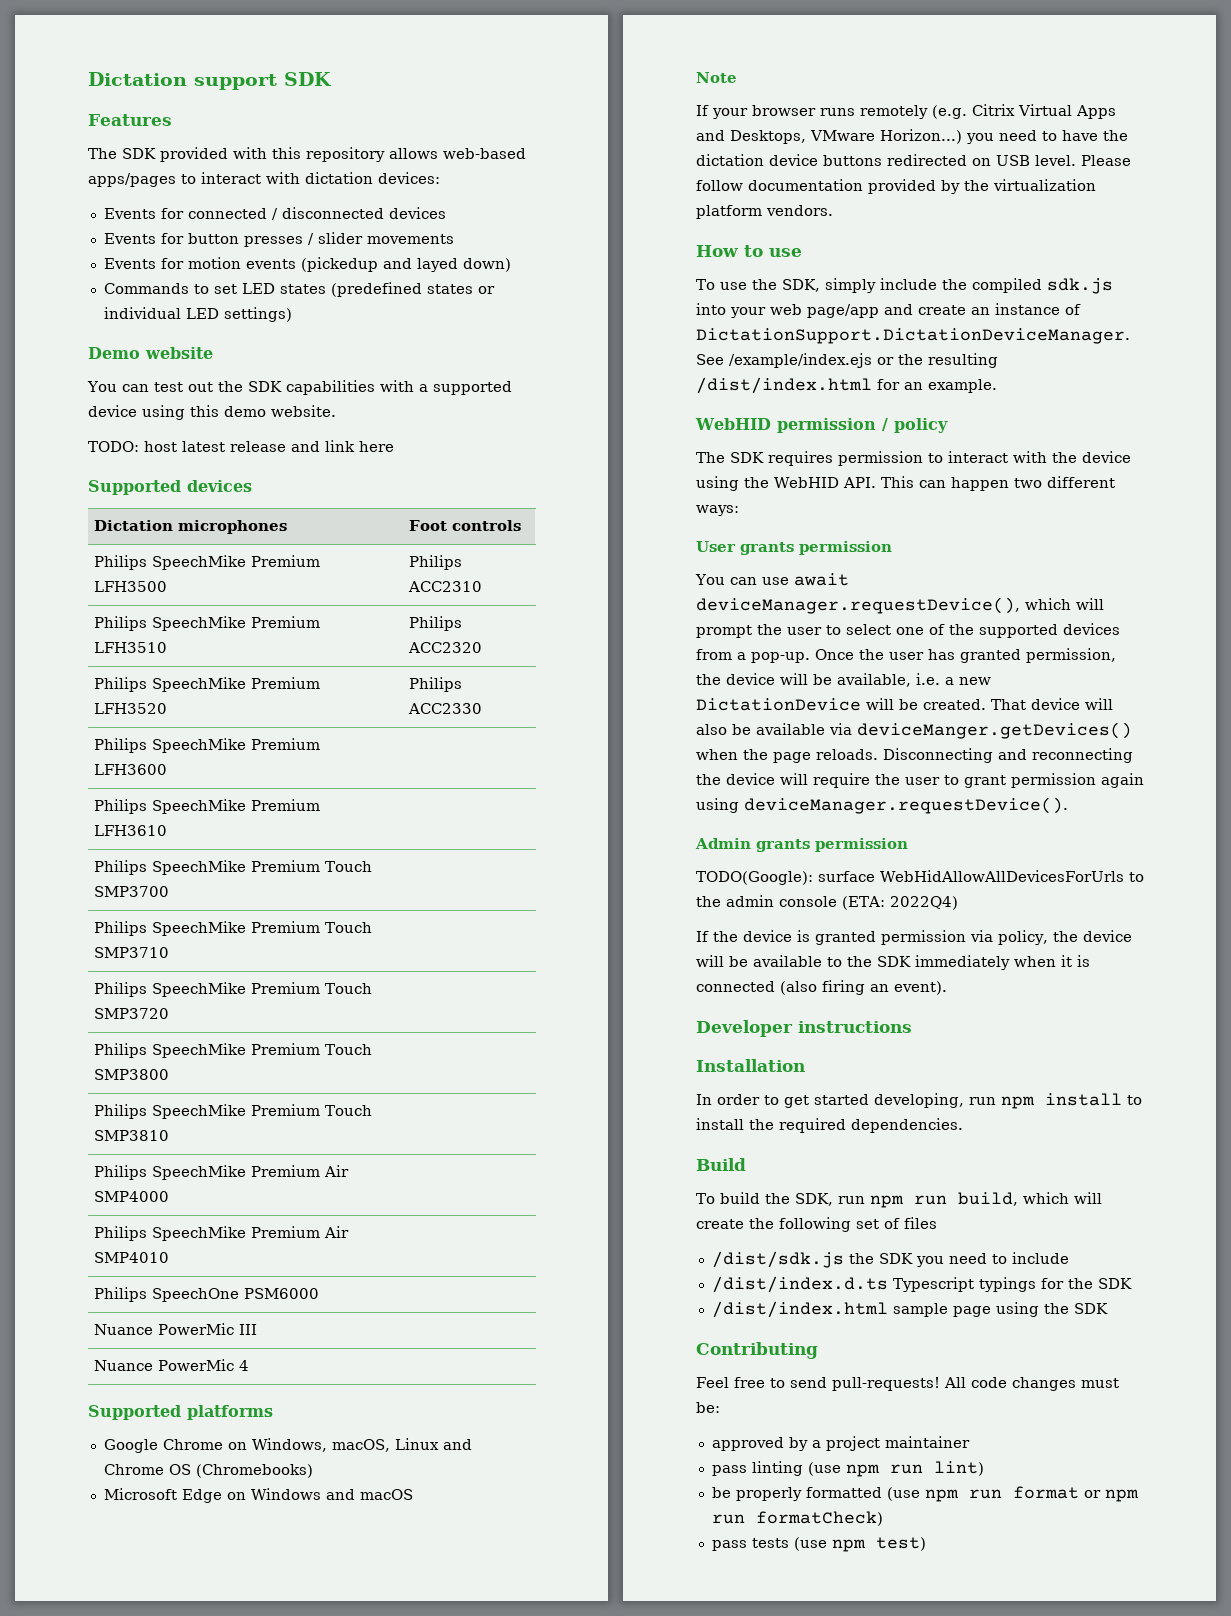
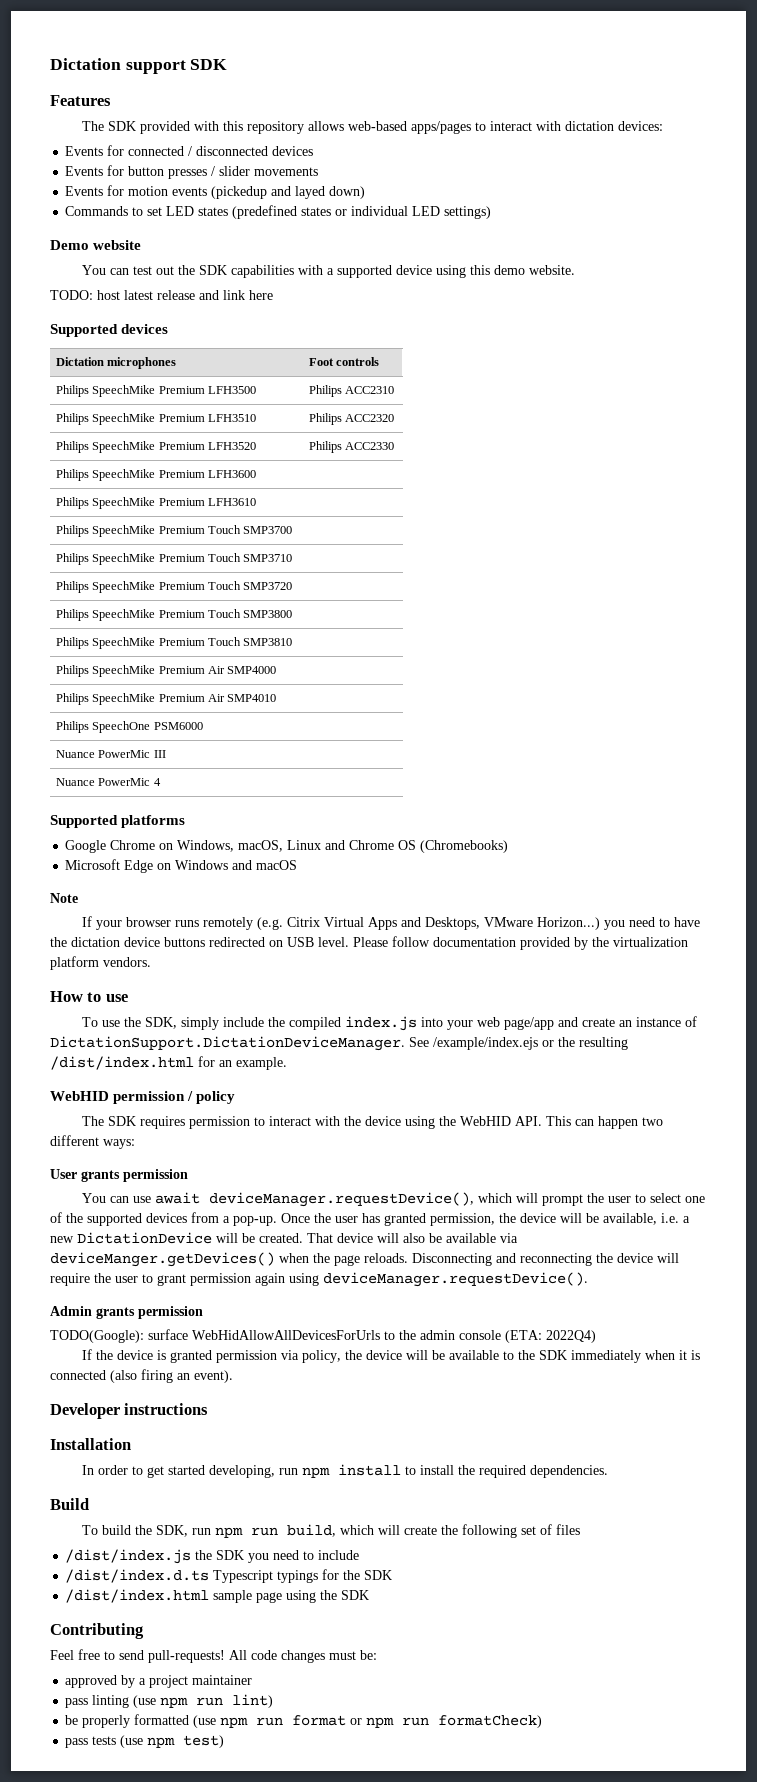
[1046,278,1113,294] sdk.js -> [344,1016,417,1031] index.js
[711,1251,844,1268] /dist/sdk.js -> [65,1549,192,1564] /dist/index.js

